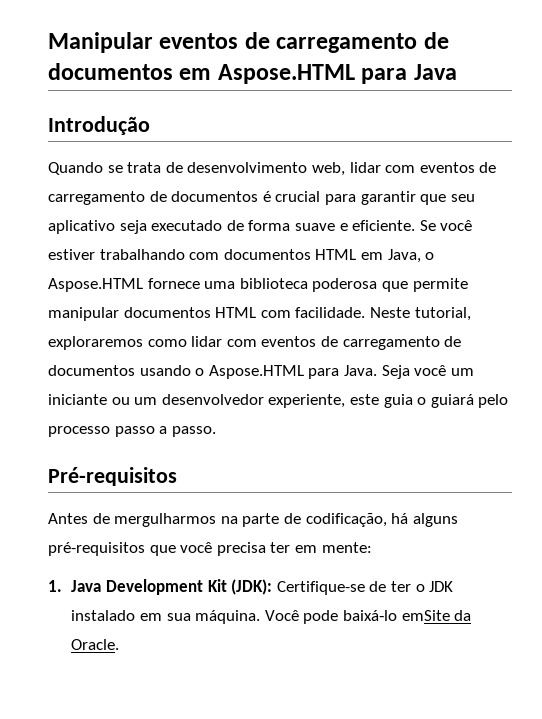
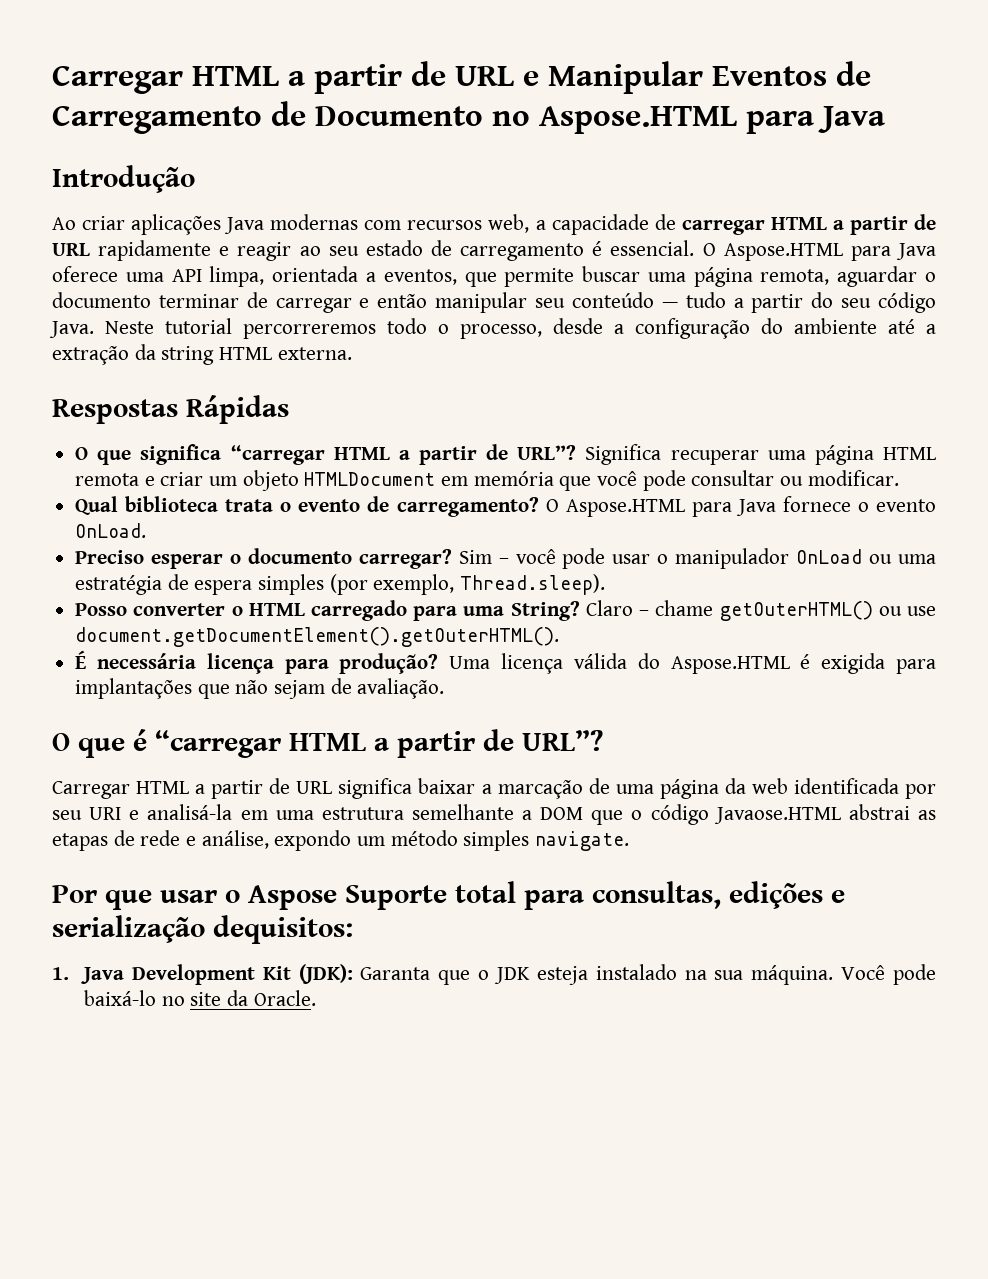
[48,32,449,53] [48,63,457,84] [48,116,150,135] [48,162,497,176] [48,191,475,205] [48,220,473,234] [48,249,435,263] [48,278,468,292] [48,307,471,321] [48,336,462,350] [48,365,474,379] [48,394,509,408] [48,426,216,437] [48,467,177,486] [48,513,458,527] [48,542,372,556] Manipular eventos de carregamento de documentos em Aspose.HTML para Java // Introdução // Quando se trata de desenvolvimento web, lidar com eventos de carregamento de documentos é crucial para garantir que seu aplicativo seja executado de forma suave e eficiente. Se você estiver trabalhando com documentos HTML em Java, o Aspose.HTML fornece uma biblioteca poderosa que permite manipular documentos HTML com facilidade. Neste tutorial, exploraremos como lidar com eventos de carregamento de documentos usando o Aspose.HTML para Java. Seja você um iniciante ou um desenvolvedor experiente, este guia o guiará pelo processo passo a passo. // Pré-requisitos // Antes de mergulharmos na parte de codificação, há alguns pré-requisitos que você precisa ter em mente: -> [52,61,871,94] [52,101,885,134] [52,165,195,193] [52,214,936,235] [52,240,936,261] [52,266,937,287] [52,292,937,313] [49,318,936,339] [52,344,352,365] [52,395,289,424] [75,444,937,465] [75,470,899,491] [75,496,937,517] [75,523,147,538] [75,548,936,569] [75,574,606,595] [75,600,937,621] [75,627,560,647] [75,650,937,674] [75,678,445,699] [52,729,603,758] [52,778,936,799] [52,804,936,825] [52,830,630,851] [52,881,845,910] [52,915,353,944] Carregar HTML a partir de URL e Manipular Eventos de Carregamento de Documento no Aspose.HTML para Java // Introdução // Ao criar aplicações Java modernas com recursos web, a capacidade de carregar HTML a partir de URL rapidamente e reagir ao seu estado de carregamento é essencial. O Aspose.HTML para Java oferece uma API limpa, orientada a eventos, que permite buscar uma página remota, aguardar o documento terminar de carregar e então manipular seu conteúdo — tudo a partir do seu código Java. Neste tutorial percorreremos todo o processo, desde a configuração do ambiente até a extração da string HTML externa. // Respostas Rápidas // O que significa “carregar HTML a partir de URL”? Significa recuperar uma página HTML remota e criar um objeto HTMLDocument em memória que você pode consultar ou modificar. // Qual biblioteca trata o evento de carregamento? O Aspose.HTML para Java fornece o evento OnLoad. // Preciso esperar o documento carregar? Sim – você pode usar o manipulador OnLoad ou uma estratégia de espera simples (por exemplo, Thread.sleep). // Posso converter o HTML carregado para uma String? Claro – chame getOuterHTML() ou use document.getDocumentElement().getOuterHTML(). // É necessária licença para produção? Uma licença válida do Aspose.HTML é exigida para implantações que não sejam de avaliação. // O que é “carregar HTML a partir de URL”? // Carregar HTML a partir de URL significa baixar a marcação de uma página da web identificada por seu URI e analisá‑la em uma estrutura semelhante a DOM que o código Javaose.HTML abstrai as etapas de rede e análise, expondo um método simples navigate. // Por que usar o Aspose Suporte total para consultas, edições e serialização dequisitos:
[276,581,454,595] [71,610,162,621] Certifique-se de ter o JDK instalado em -> [360,964,707,985] Garanta que o JDK esteja instalado na
[401,610,450,621] emSite -> [161,992,222,1006] no site

